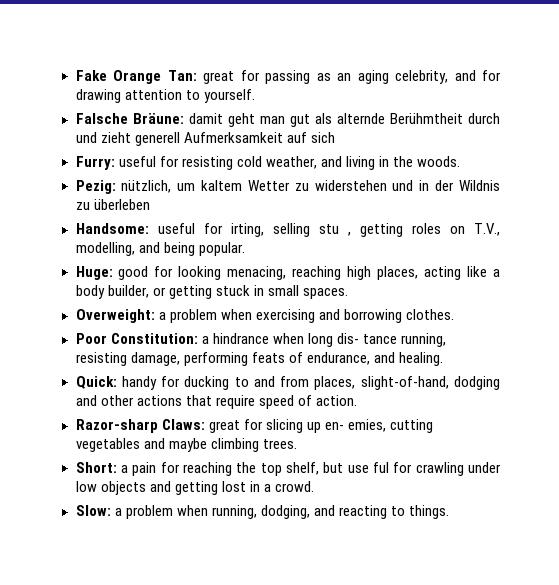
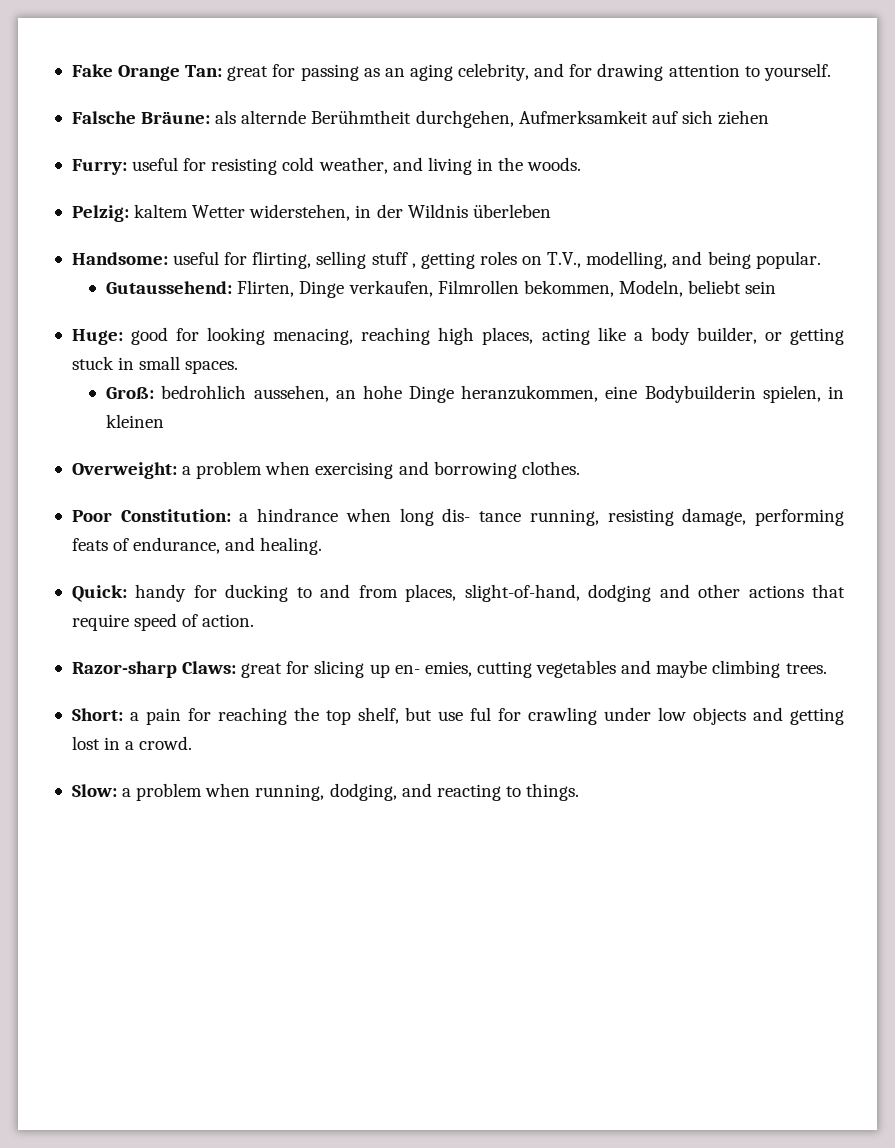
[188,113,500,127] [75,132,180,146] damit geht man gut als alternde Berühmtheit durch und zieht generell -> [215,110,514,128] als alternde Berühmtheit durchgehen,
(335, 137) none -> [718,110,770,125] ziehen
[75,180,414,194] Pezig: nützlich, um kaltem Wetter zu widerstehen und -> [71,204,351,222] Pelzig: kaltem Wetter widerstehen,
[75,202,90,210] zu -> (468, 211) none
[230,223,339,237] irting, selling stu -> [252,251,408,269] flirting, selling stuff
(245, 249) none -> [106,280,777,298] // Gutaussehend: Flirten, Dinge verkaufen, Filmrollen bekommen, Modeln, beliebt sein
(348, 293) none -> [106,385,845,403] [106,414,165,428] // Groß: bedrohlich aussehen, an hohe Dinge heranzukommen, eine Bodybuilderin spielen, in kleinen

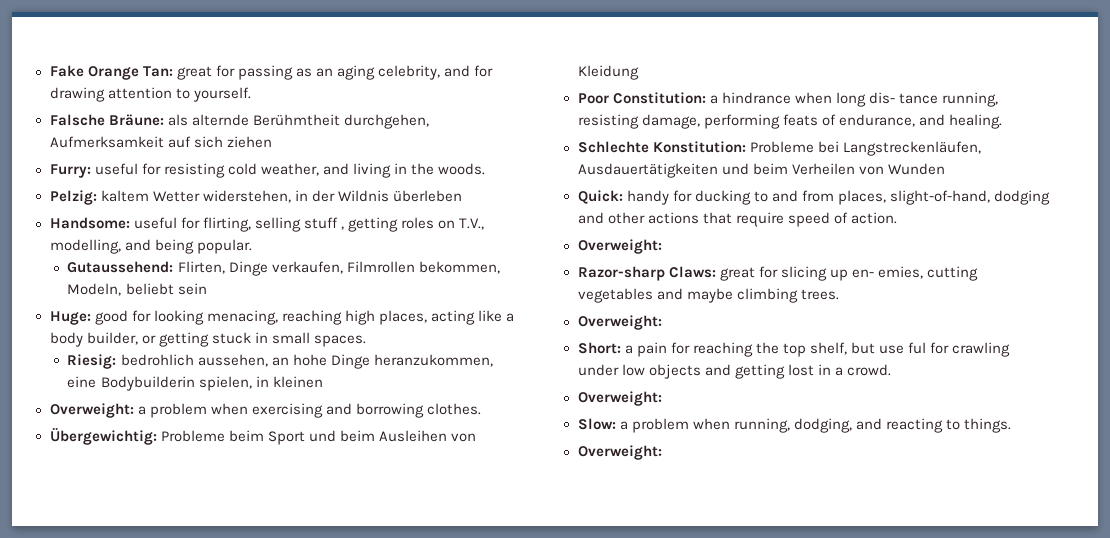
[106,387,155,399] Groß: -> [67,354,117,369] Riesig:
(580, 468) none -> [49,427,476,445] [577,65,639,80] // Übergewichtig: Probleme beim Sport und beim Ausleihen von Kleidung
(323, 546) none -> [577,141,981,156] [577,163,945,178] // Schlechte Konstitution: Probleme bei Langstreckenläufen, Ausdauertätigkeiten und beim Verheilen von Wunden
(255, 620) none -> [577,239,662,254] // Overweight:
(827, 668) none -> [577,315,662,330] // Overweight:
(193, 743) none -> [577,391,662,406] // Overweight:
(580, 792) none -> [577,445,662,460] // Overweight:

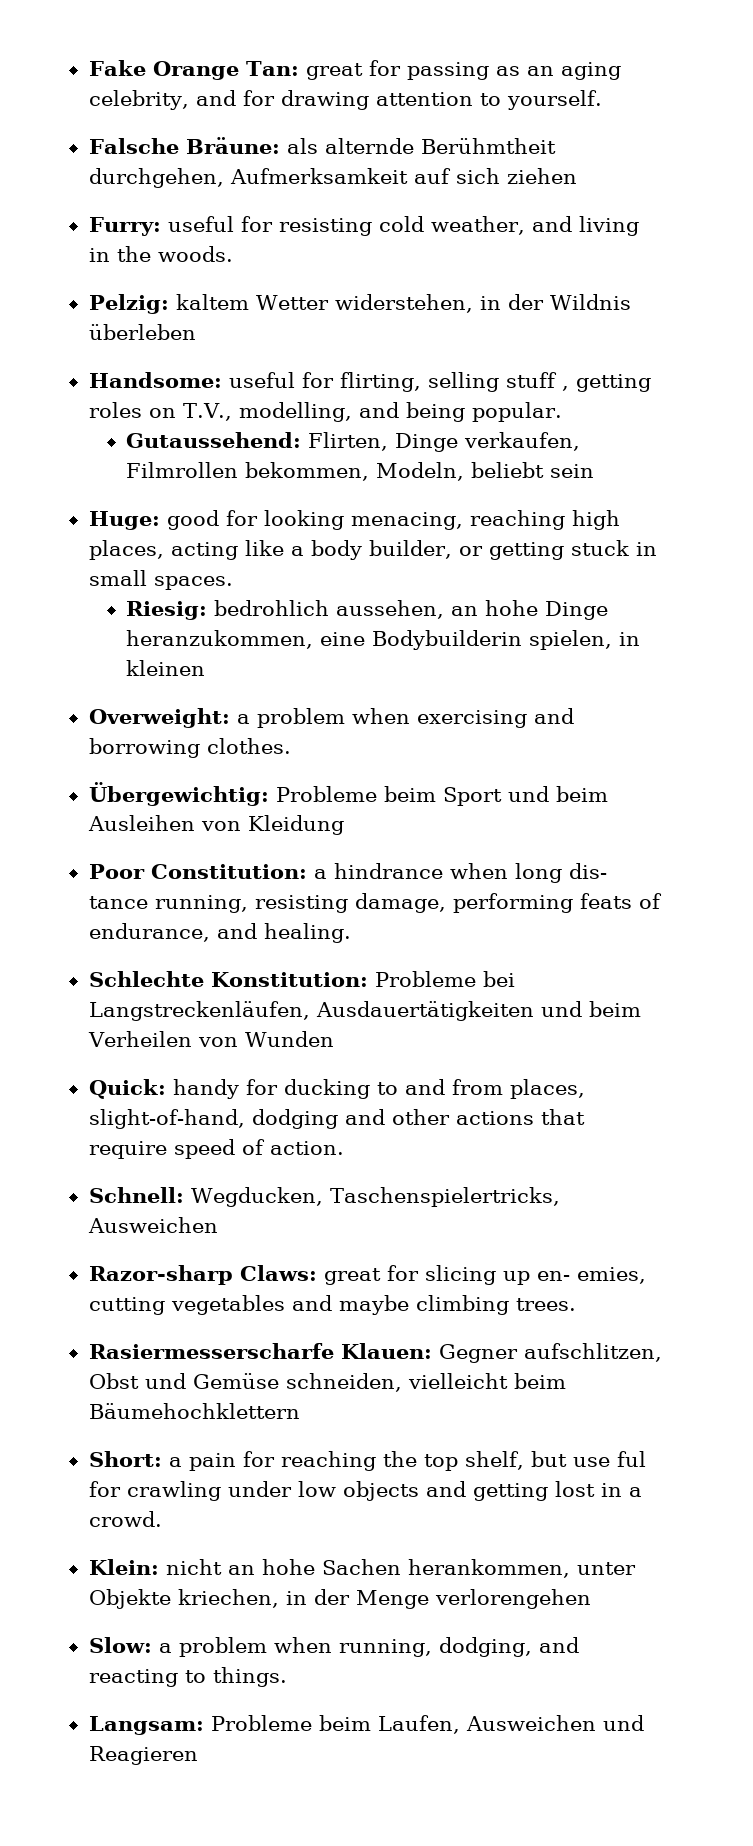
[577,239,662,254] Overweight: -> [88,1187,560,1207] [87,1217,218,1233] Schnell: Wegducken, Taschenspielertricks, Ausweichen
[577,315,662,330] Overweight: -> [88,1343,662,1363] [88,1373,566,1392] [88,1403,300,1419] Rasiermesserscharfe Klauen: Gegner aufschlitzen, Obst und Gemüse schneiden, vielleicht beim Bäumehochklettern
[577,391,662,406] Overweight: -> [88,1559,636,1578] [88,1589,591,1609] Klein: nicht an hohe Sachen herankommen, unter Objekte kriechen, in der Menge verlorengehen
[577,445,662,460] Overweight: -> [88,1715,644,1735] [88,1746,198,1765] Langsam: Probleme beim Laufen, Ausweichen und Reagieren

